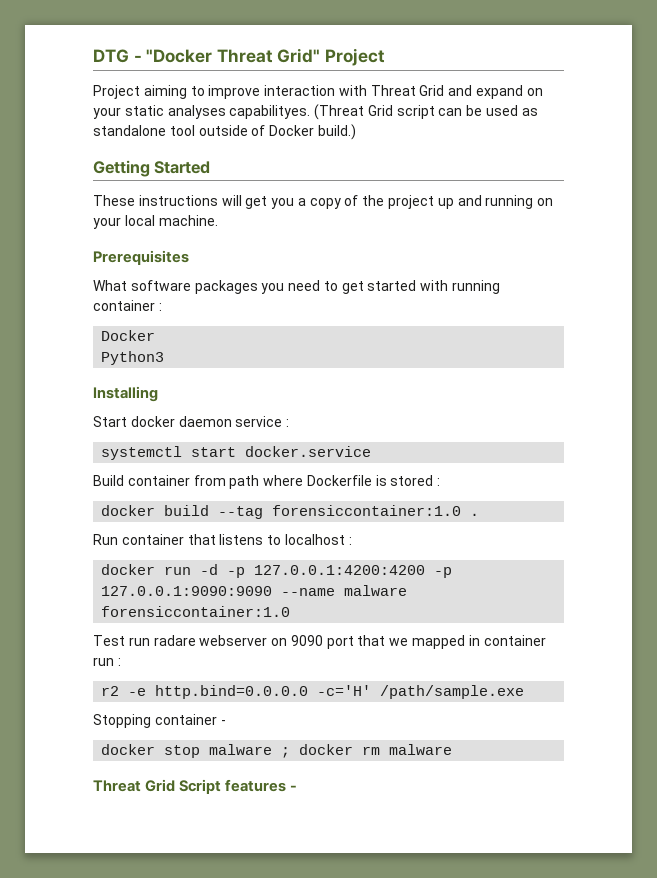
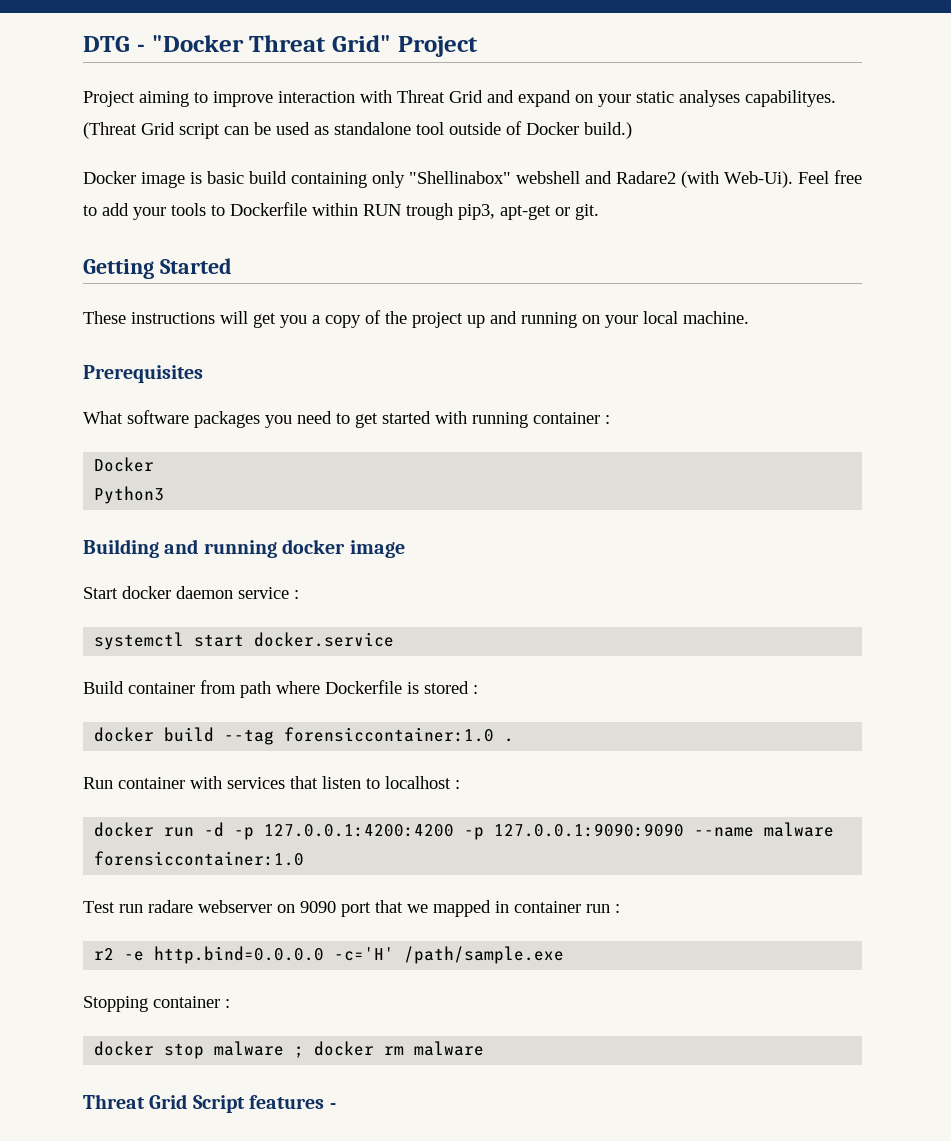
(356, 132) none -> [83,170,862,188] [83,202,599,220] // Docker image is basic build containing only "Shellinabox" webshell and Radare2 (with Web-Ui). Feel free to add your tools to Dockerfile within RUN trough pip3, apt-get or git.
[93,386,158,402] Installing -> [83,539,405,558] Building and running docker image
[187,534,264,545] that listens -> [190,776,361,789] with services that listen
[220,720,226,725] - -> [225,999,230,1008] :

